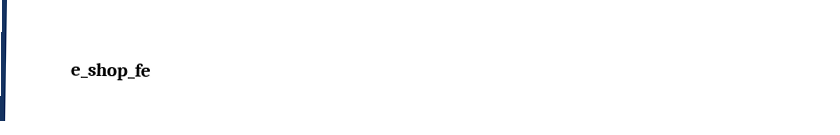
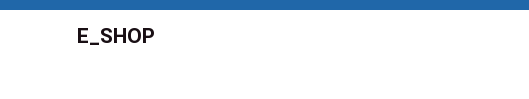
[70,62,152,81] e_shop_fe -> [77,28,155,45] E_SHOP

